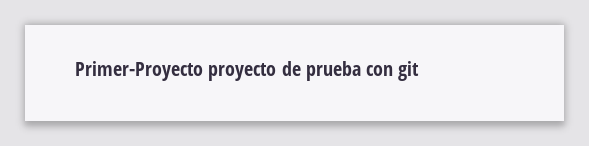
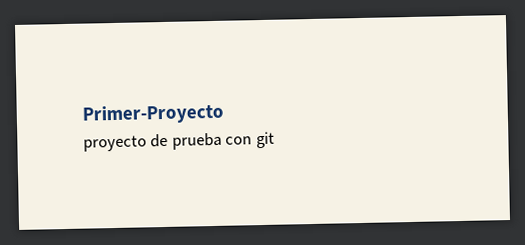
(203, 71) none -> (224, 114) //

